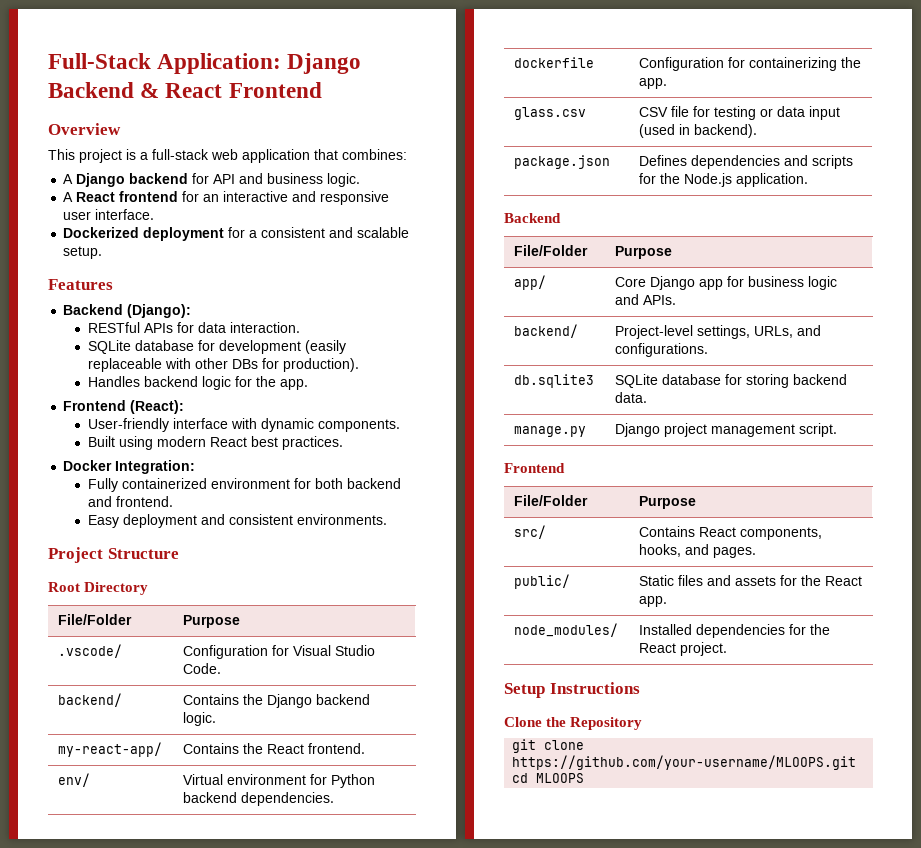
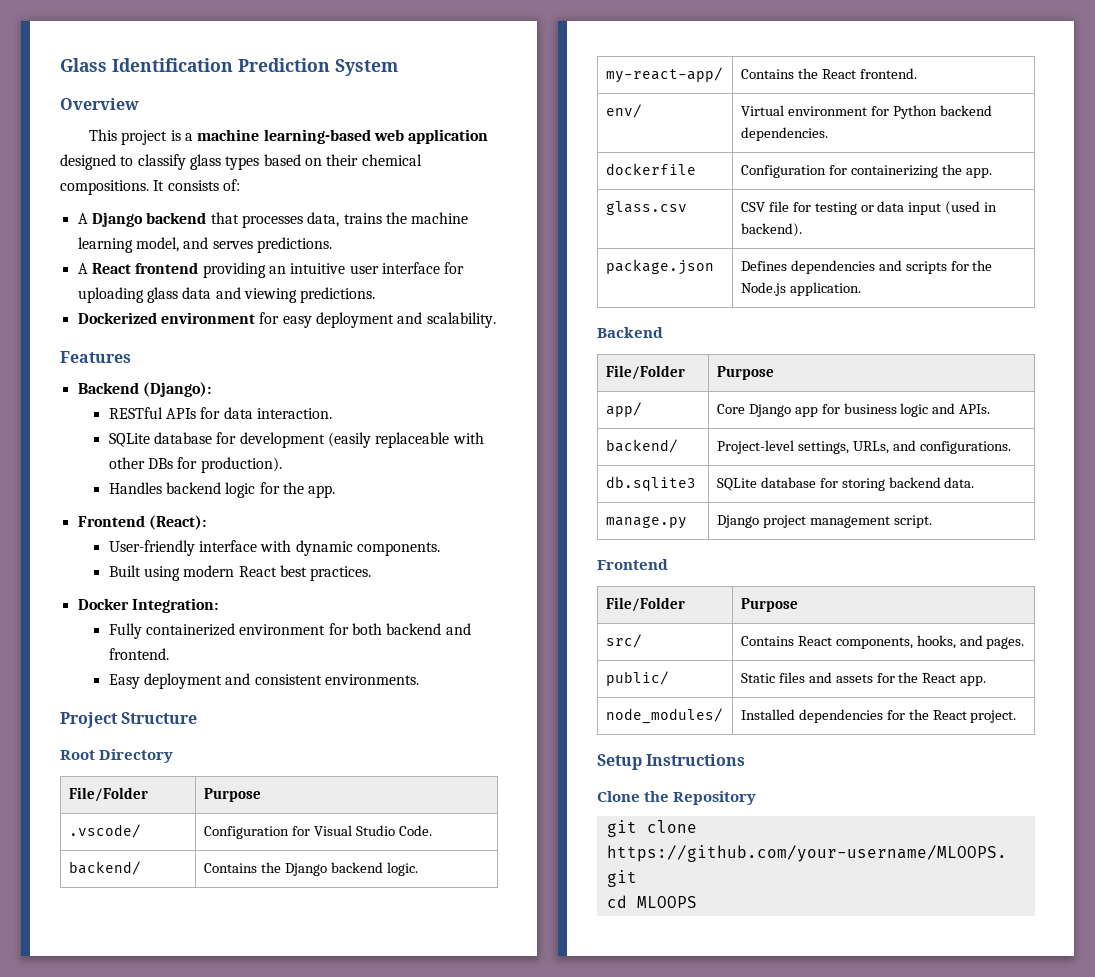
[48,53,362,74] [48,82,322,98] Full-Stack Application: Django Backend & React Frontend -> [60,58,398,76] Glass Identification Prediction System
[152,149,407,163] [63,173,361,187] [63,191,390,205] [63,209,155,220] [63,227,410,241] [63,246,103,259] full-stack web application that combines: // A Django backend for API and business logic. // A React frontend for an interactive and responsive user interface. // Dockerized deployment for a consistent and scalable setup. -> [197,129,489,144] [60,154,422,170] [60,179,240,195] [77,212,469,228] [77,237,332,253] [77,262,465,278] [77,287,376,303] [77,312,496,328] machine learning-based web application designed to classify glass types based on their chemical compositions. It consists of: // A Django backend that processes data, trains the machine learning model, and serves predictions. // A React frontend providing an intuitive user interface for uploading glass data and viewing predictions. // Dockerized environment for easy deployment and scalability.

